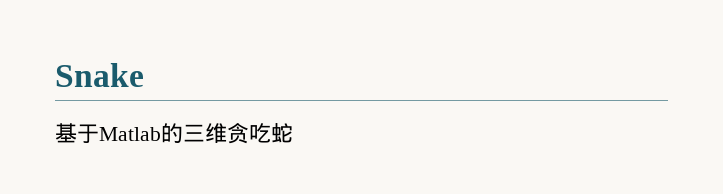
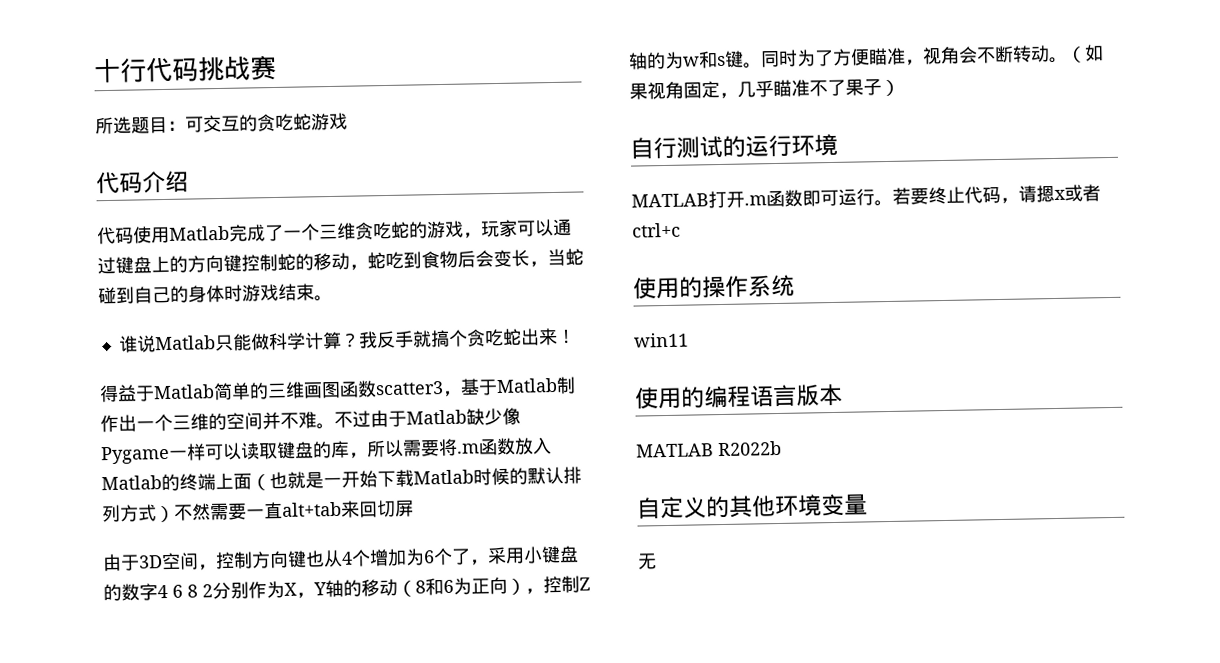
[55,63,144,87] [55,123,293,144] Snake // 基于Matlab的三维贪吃蛇 -> [94,54,277,84] [95,112,348,135] [96,170,189,195] [97,218,572,245] [97,248,584,275] [98,283,333,305] [117,327,576,353] [99,376,576,403] [100,407,521,433] [100,437,552,465] [101,466,582,492] [102,499,414,523] [102,545,579,572] [103,575,591,602] [628,44,1104,70] [629,79,900,100] [630,133,838,160] [631,184,1101,209] [632,222,681,238] [633,274,795,300] [634,332,689,348] [635,383,843,410] [636,440,782,458] [636,493,868,520] [637,553,657,570] 十行代码挑战赛 // 所选题目：可交互的贪吃蛇游戏 // 代码介绍 // 代码使用Matlab完成了一个三维贪吃蛇的游戏，玩家可以通过键盘上的方向键控制蛇的移动，蛇吃到食物后会变长，当蛇碰到自己的身体时游戏结束。 // 谁说Matlab只能做科学计算？我反手就搞个贪吃蛇出来！ // 得益于Matlab简单的三维画图函数scatter3，基于Matlab制作出一个三维的空间并不难。不过由于Matlab缺少像Pygame一样可以读取键盘的库，所以需要将.m函数放入Matlab的终端上面（也就是一开始下载Matlab时候的默认排列方式）不然需要一直alt+tab来回切屏 // 由于3D空间，控制方向键也从4个增加为6个了，采用小键盘的数字4 6 8 2分别作为X，Y轴的移动（8和6为正向），控制Z轴的为w和s键。同时为了方便瞄准，视角会不断转动。（如果视角固定，几乎瞄准不了果子） // 自行测试的运行环境 // MATLAB打开.m函数即可运行。若要终止代码，请摁x或者ctrl+c // 使用的操作系统 // win11 // 使用的编程语言版本 // MATLAB R2022b // 自定义的其他环境变量 // 无

